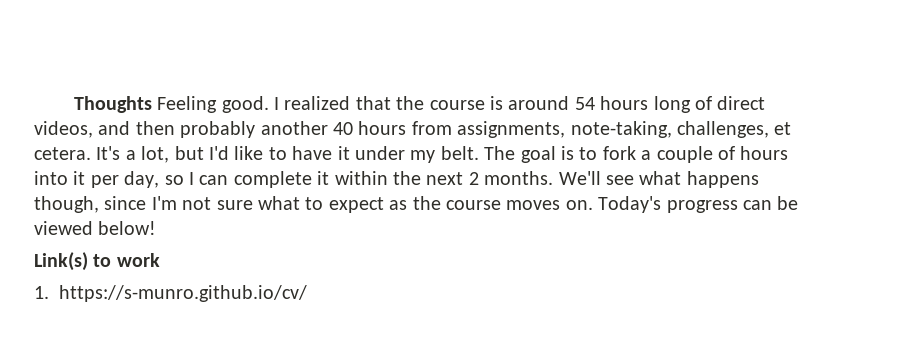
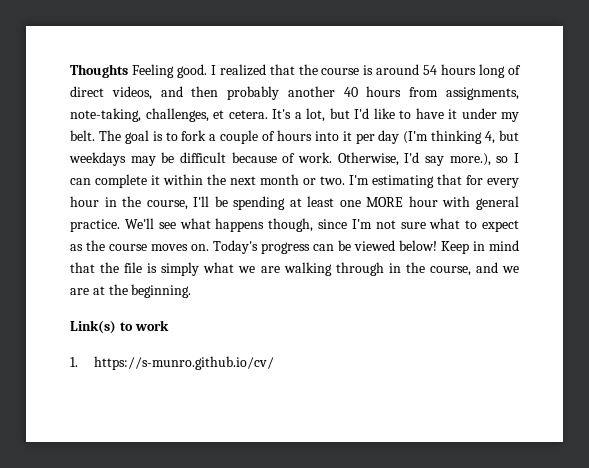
[124,171,160,188] day, -> [378,130,519,144] [69,152,491,166] day (I'm thinking 4, but weekdays may be difficult because of work. Otherwise, I'd say more.),
[468,171,554,185] 2 months. -> [260,174,519,188] [70,196,520,210] [70,219,120,232] month or two. I'm estimating that for every hour in the course, I'll be spending at least one MORE hour with general practice.
(157, 228) none -> [441,240,519,254] [70,262,519,276] [70,284,192,298] Keep in mind that the file is simply what we are walking through in the course, and we are at the beginning.

